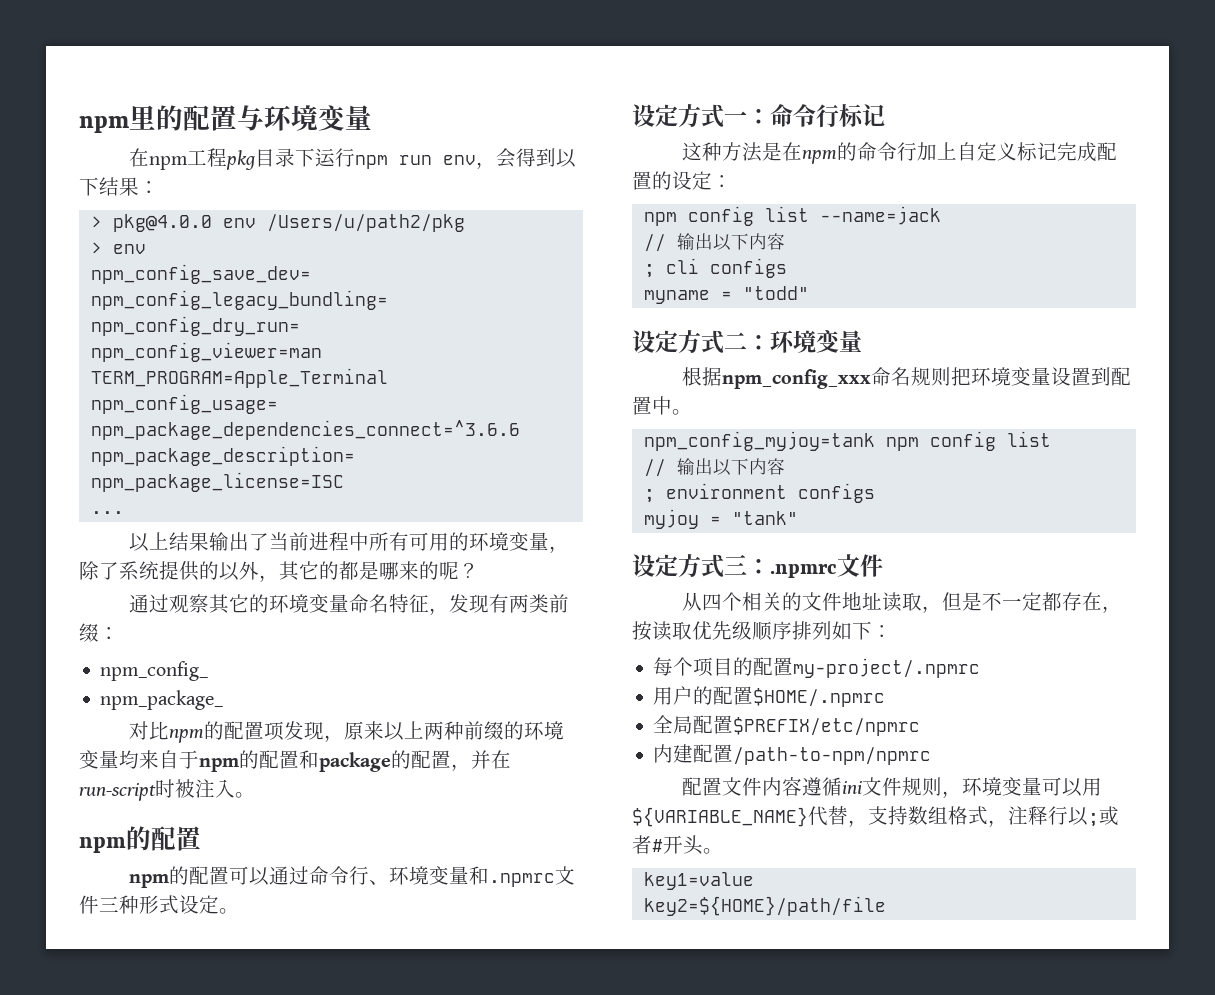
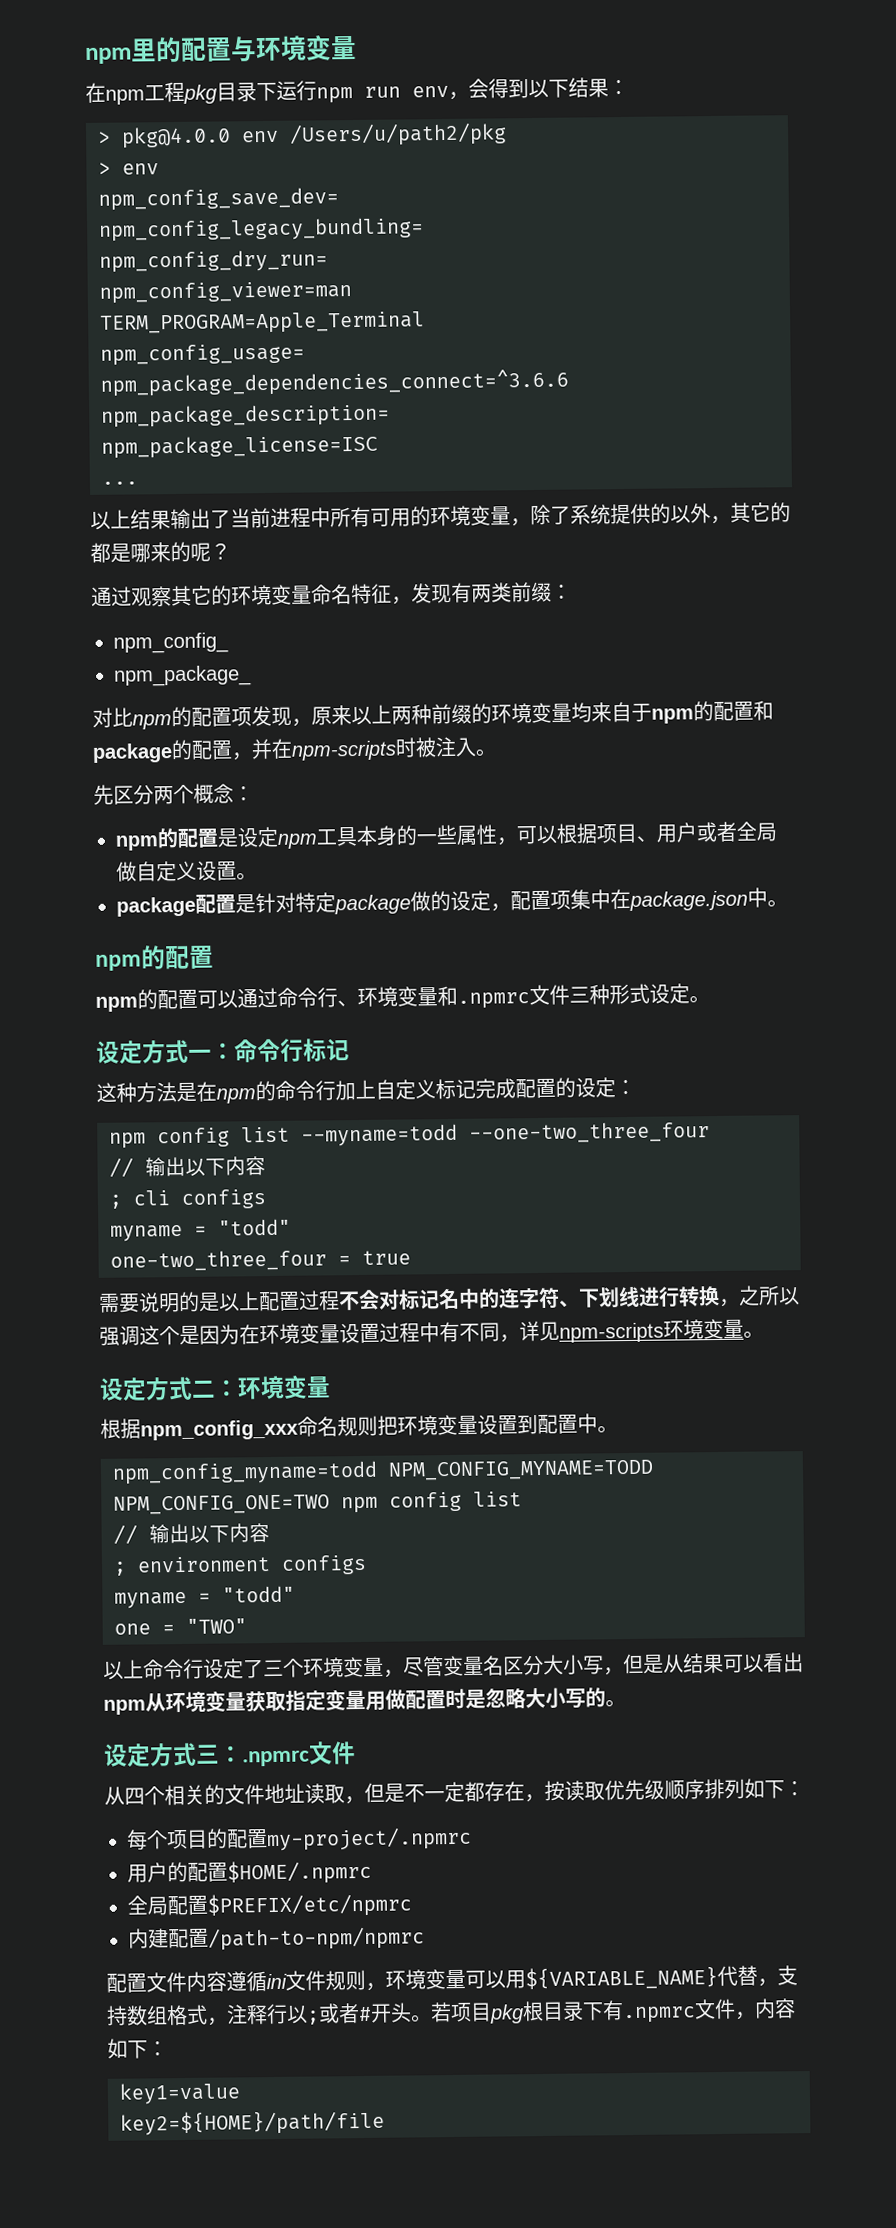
[79,783,156,801] run-script -> [291,740,397,761] npm-scripts
(255, 795) none -> [93,783,254,805] [115,821,777,851] [116,860,257,882] [116,887,788,917] // 先区分两个概念： // npm的配置是设定npm工具本身的一些属性，可以根据项目、用户或者全局做自定义设置。 // package配置是针对特定package做的设定，配置项集中在package.json中。
[819,206,941,225] --name=jack -> [301,1121,710,1147] --myname=todd --one-two_three_four
(809, 293) none -> [110,1249,411,1272] [98,1285,800,1313] [99,1318,764,1346] // one-two_three_four = true // 需要说明的是以上配置过程不会对标记名中的连字符、下划线进行转换，之所以强调这个是因为在环境变量设置过程中有不同，详见npm-scripts环境变量。
[643,431,875,451] npm_config_myjoy=tank -> [112,1459,654,1485] [113,1494,330,1515] npm_config_myname=todd NPM_CONFIG_MYNAME=TODD NPM_CONFIG_ONE=TWO
[643,509,798,529] myjoy = "tank" -> [114,1585,295,1609] [114,1618,247,1635] [103,1652,804,1680] [103,1687,626,1715] myname = "todd" // one = "TWO" // 以上命令行设定了三个环境变量，尽管变量名区分大小写，但是从结果可以看出npm从环境变量获取指定变量用做配置时是忽略大小写的。
(723, 851) none -> [430,1998,796,2024] [107,2038,168,2059] 若项目pkg根目录下有.npmrc文件，内容如下：

